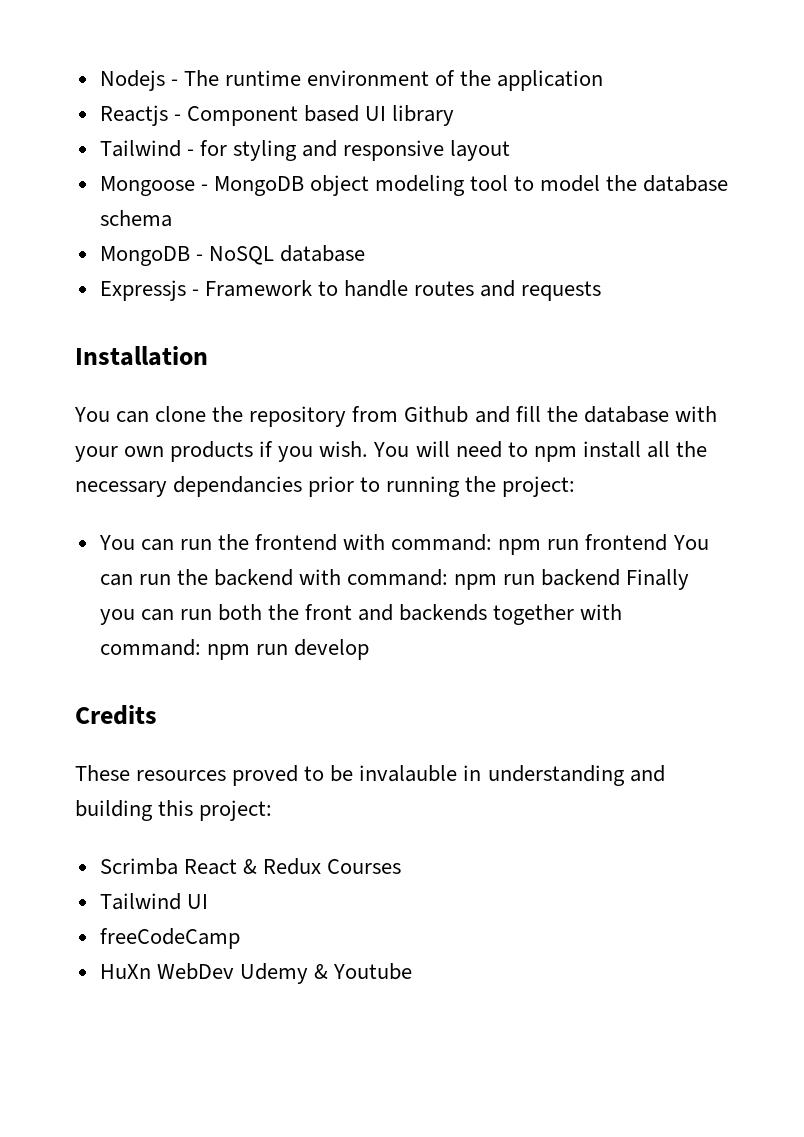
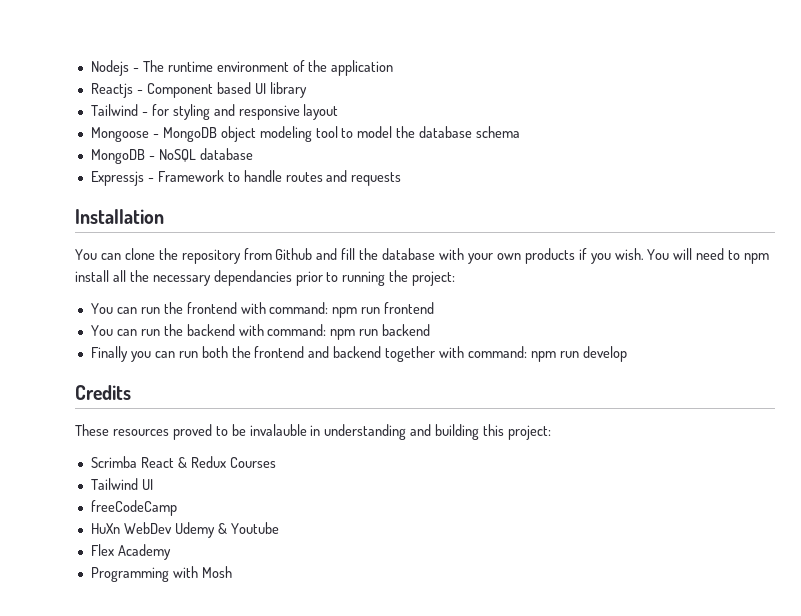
(668, 542) none -> (435, 308) //
(621, 577) none -> (431, 330) //
[305,604,488,621] front and backends -> [254,346,382,358] frontend and backend
(413, 971) none -> [90,544,171,560] [90,566,232,582] // Flex Academy // Programming with Mosh

